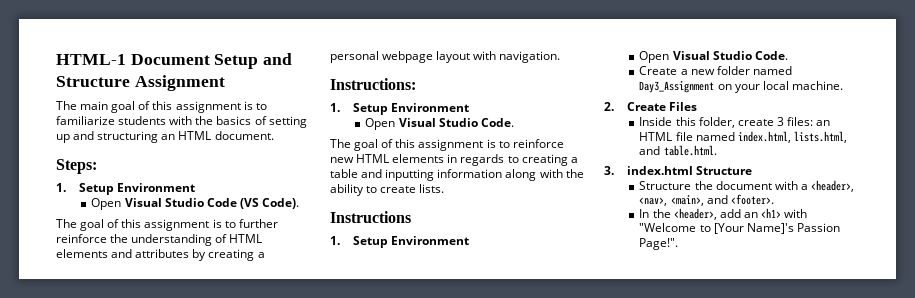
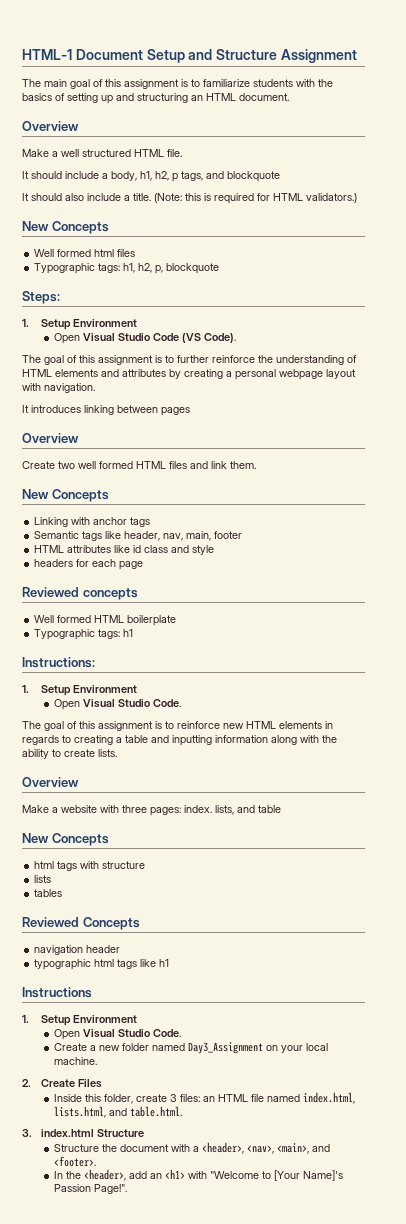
(274, 135) none -> [22,121,79,131] [22,149,182,157] [22,171,280,182] [22,193,357,204] [22,221,109,234] [34,249,136,257] [34,263,220,274] // Overview // Make a well structured HTML file. // It should include a body, h1, h2, p tags, and blockquote // It should also include a title. (Note: this is required for HTML validators.) // New Concepts // Well formed html files // Typographic tags: h1, h2, p, blockquote
(561, 57) none -> [22,405,190,416] [22,433,79,443] [22,461,256,469] [22,489,109,502] [34,517,151,527] [34,531,243,541] [34,545,215,555] [34,559,144,570] [22,587,138,600] [34,615,177,626] [34,629,134,640] // It introduces linking between pages // Overview // Create two well formed HTML files and link them. // New Concepts // Linking with anchor tags // Semantic tags like header, nav, main, footer // HTML attributes like id class and style // headers for each page // Reviewed concepts // Well formed HTML boilerplate // Typographic tags: h1
(445, 188) none -> [22,777,79,787] [22,805,281,816] [22,833,109,846] [34,861,146,871] [34,875,52,883] [34,889,63,897] [22,917,140,930] [34,945,121,955] [34,959,170,970] // Overview // Make a website with three pages: index. lists, and table // New Concepts // html tags with structure // lists // tables // Reviewed Concepts // navigation header // typographic html tags like h1

